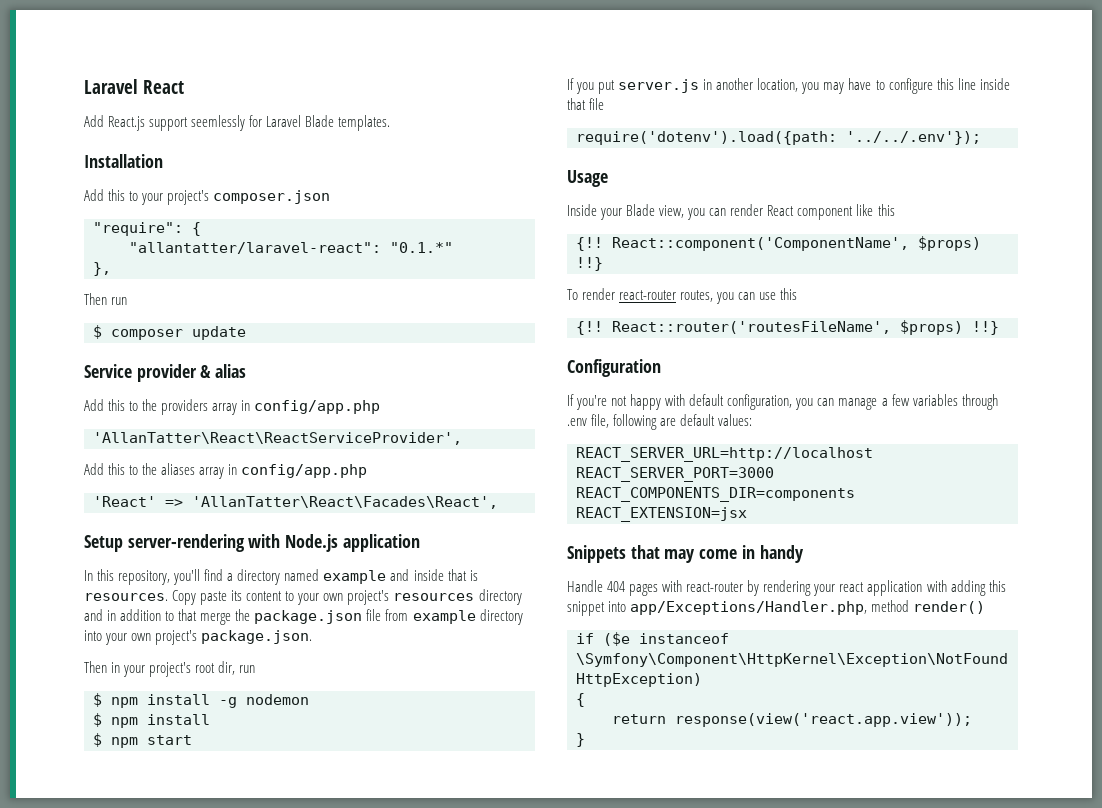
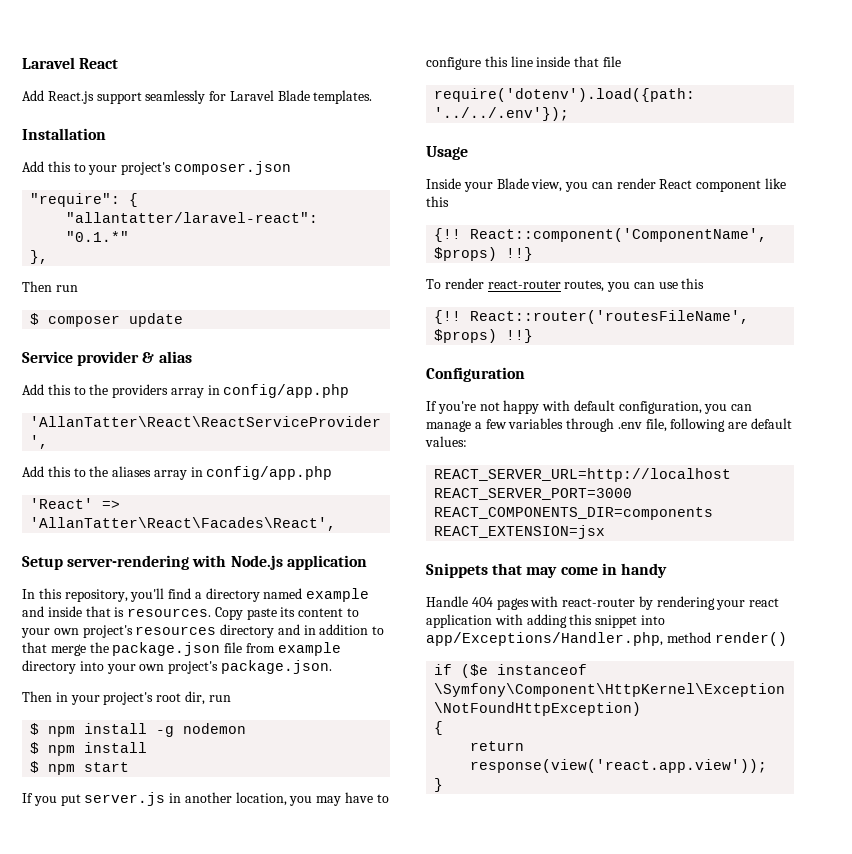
[191,115,246,131] seemlessly -> [145,90,206,104] seamlessly

